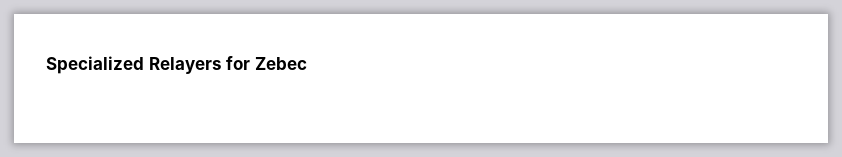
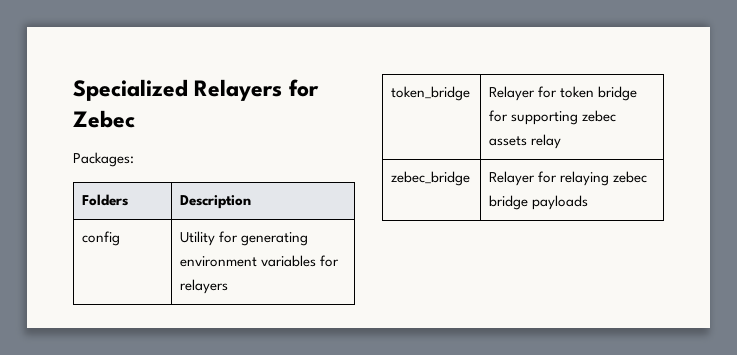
(307, 63) none -> [73,152,134,167] [82,194,129,206] [180,195,252,209] [82,231,121,246] [180,231,309,246] [180,255,340,267] [180,279,229,294] [391,86,471,101] [489,86,638,101] [489,110,617,125] [489,134,562,149] [391,171,471,186] [489,171,648,186] [489,195,589,210] // Packages: // Folders | Description // config | Utility for generating environment variables for relayers // token_bridge | Relayer for token bridge for supporting zebec assets relay // zebec_bridge | Relayer for relaying zebec bridge payloads

